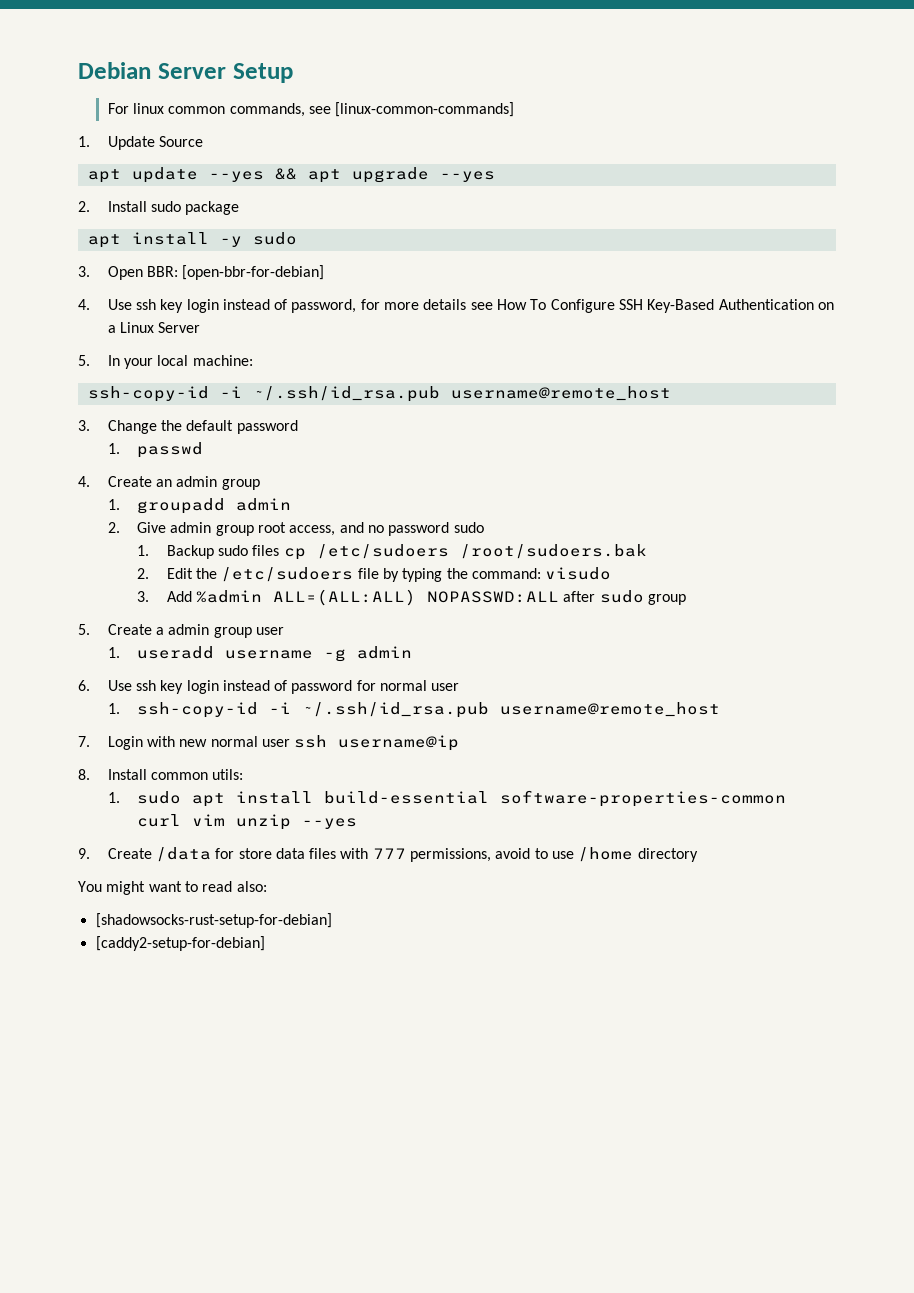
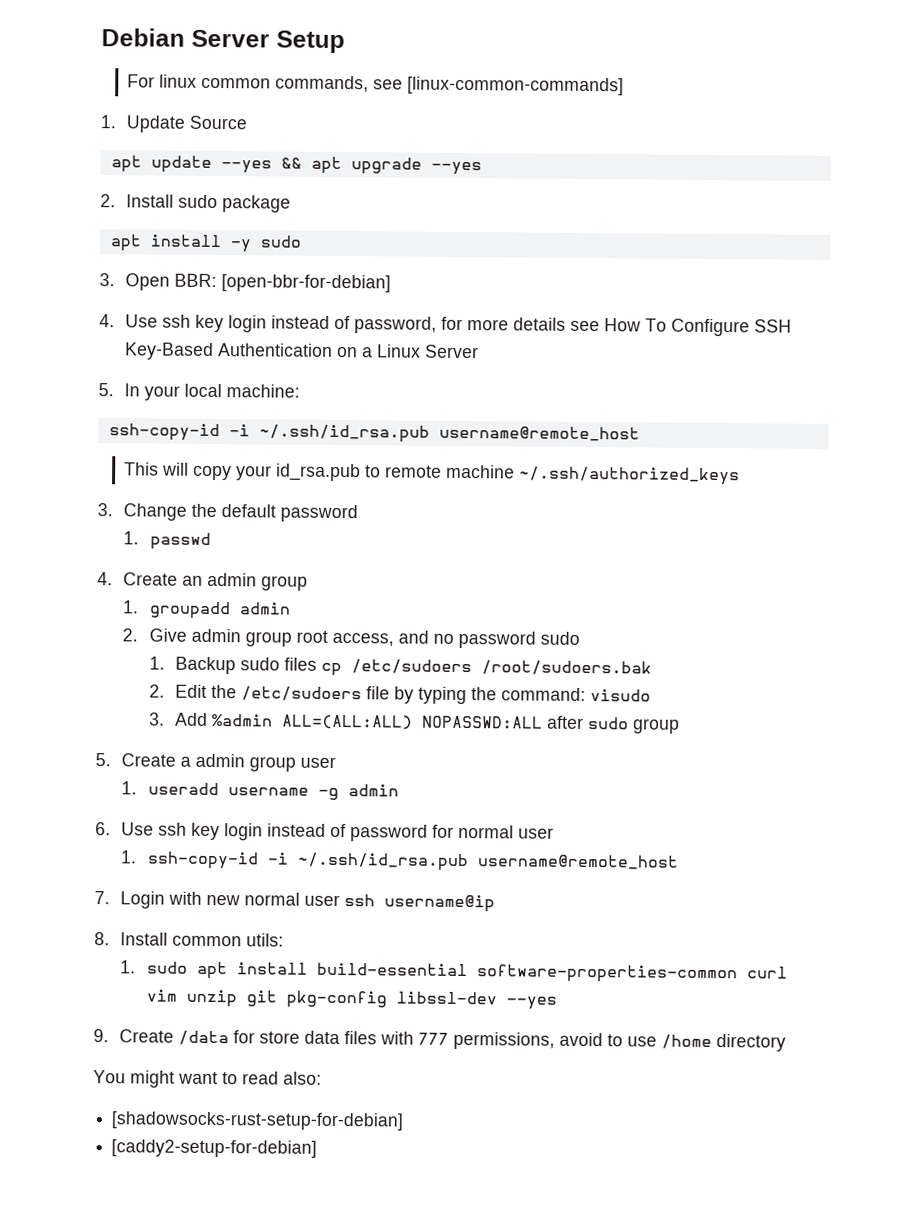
(671, 393) none -> [124,462,741,486] // This will copy your id_rsa.pub to remote machine ~/.ssh/authorized_keys
(292, 822) none -> [245,990,497,1009] git pkg-config libssl-dev

